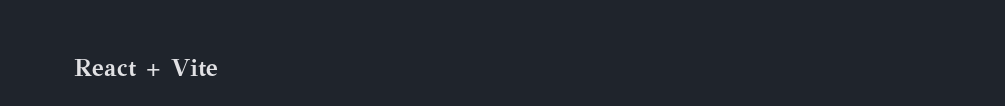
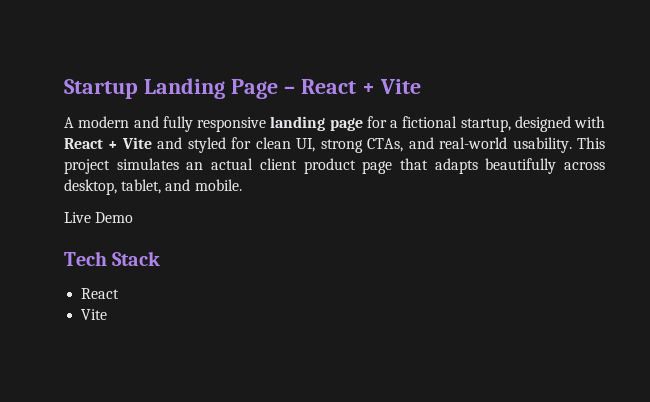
[74,59,218,77] React + Vite -> [64,78,421,99] [64,116,605,132] [64,137,605,153] [64,158,605,174] [64,179,242,195] [64,212,134,223] [64,251,161,266] [81,288,120,299] [81,309,108,320] Startup Landing Page – React + Vite // A modern and fully responsive landing page for a fictional startup, designed with React + Vite and styled for clean UI, strong CTAs, and real-world usability. This project simulates an actual client product page that adapts beautifully across desktop, tablet, and mobile. // Live Demo // Tech Stack // React // Vite

